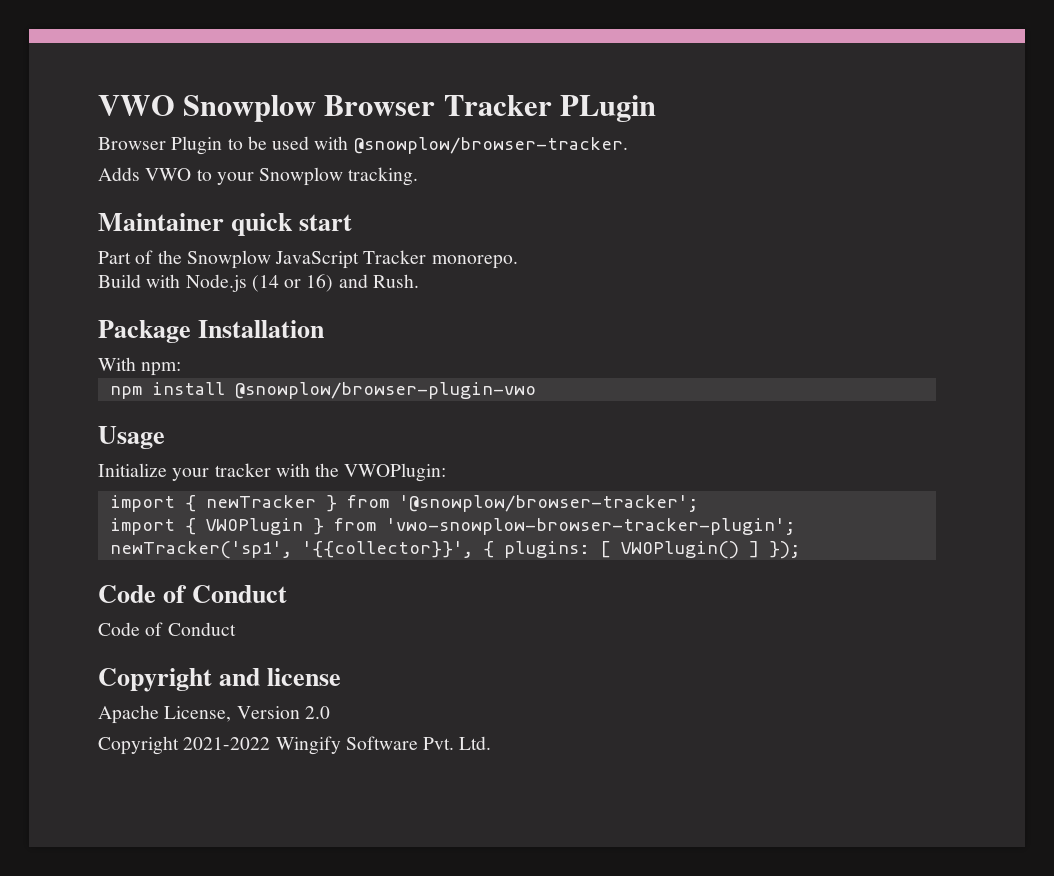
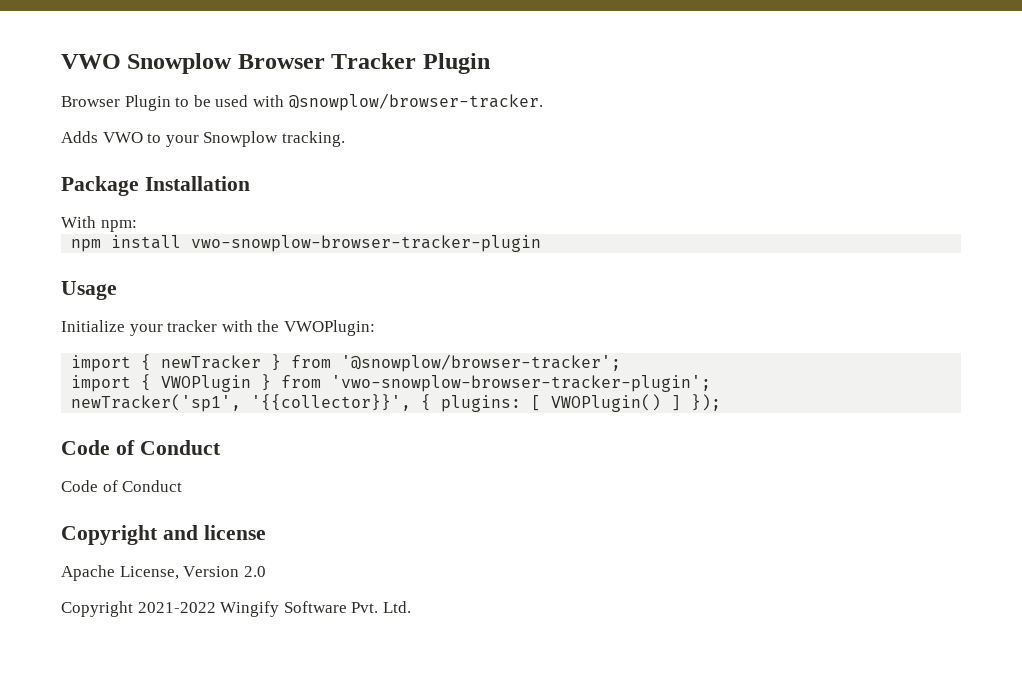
[559,95,656,122] PLugin -> [422,53,490,74] Plugin
[98,213,353,236] [98,250,518,269] [98,274,419,292] // Maintainer quick start // Part of the Snowplow JavaScript Tracker monorepo. // Build with Node.js (14 or 16) and Rush. -> (345, 139) none
[234,382,536,399] @snowplow/browser-plugin-vwo -> [191,235,542,252] vwo-snowplow-browser-tracker-plugin

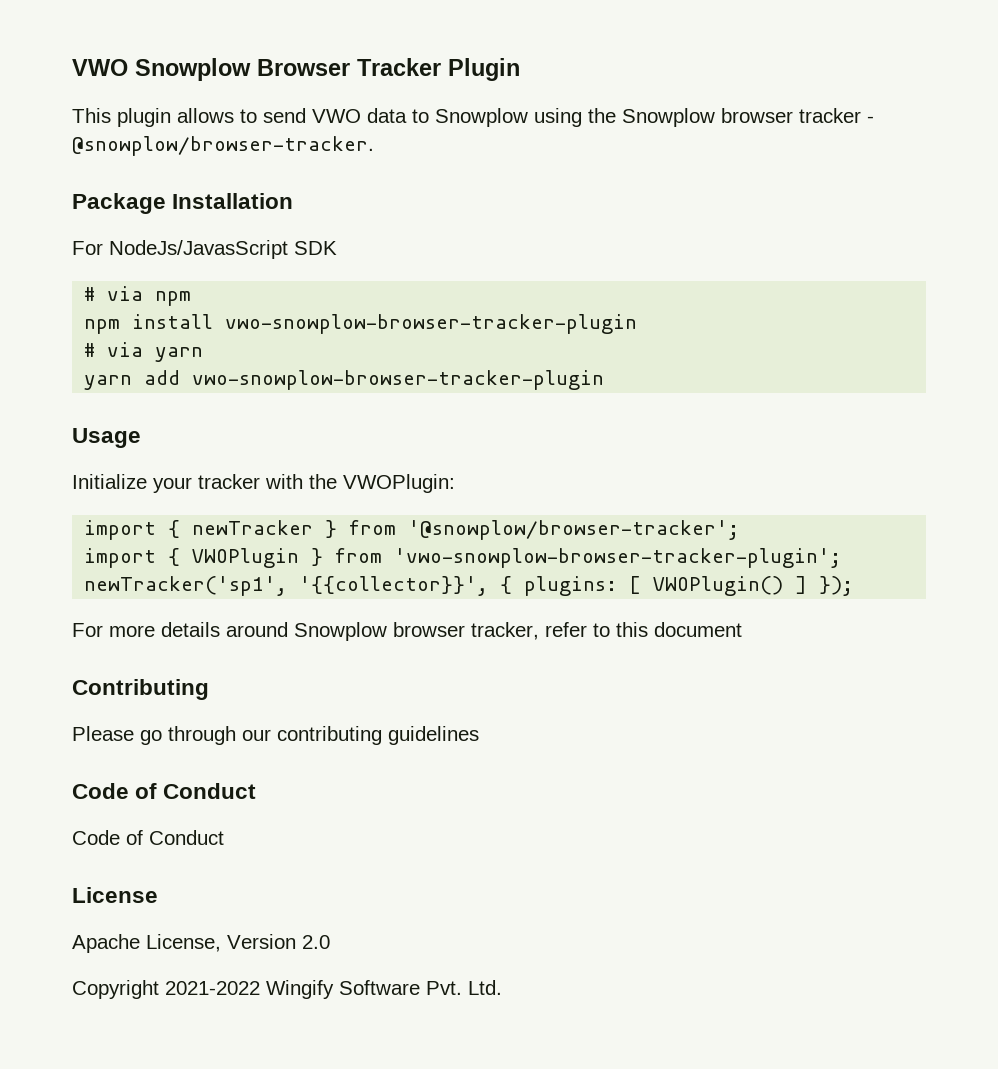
[61,93,543,111] [61,131,345,147] [61,176,250,196] [61,216,137,232] [71,235,182,252] Browser Plugin to be used with @snowplow/browser-tracker. // Adds VWO to your Snowplow tracking. // Package Installation // With npm: // npm install -> [72,108,874,127] [72,136,374,156] [72,193,294,214] [72,240,337,259] [84,286,192,306] [84,314,638,334] [84,342,204,362] [84,370,181,390] This plugin allows to send VWO data to Snowplow using the Snowplow browser tracker - @snowplow/browser-tracker. // Package Installation // For NodeJs/JavasScript SDK // # via npm // npm install vwo-snowplow-browser-tracker-plugin // # via yarn // yarn add
(722, 402) none -> [72,622,742,641] [72,679,209,700] [72,726,479,745] // For more details around Snowplow browser tracker, refer to this document // Contributing // Please go through our contributing guidelines
[61,525,266,545] Copyright and license -> [72,887,158,903] License

